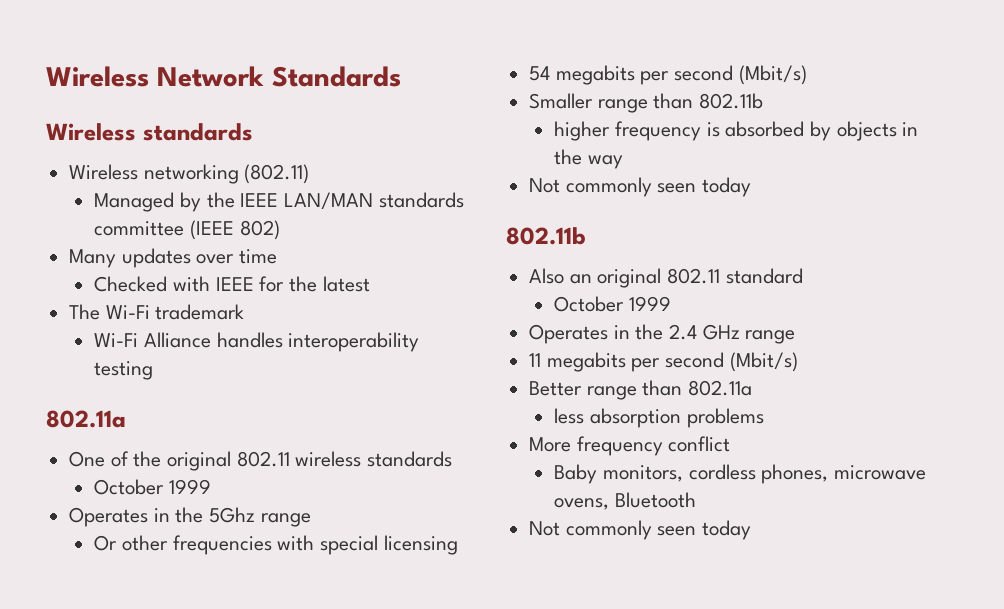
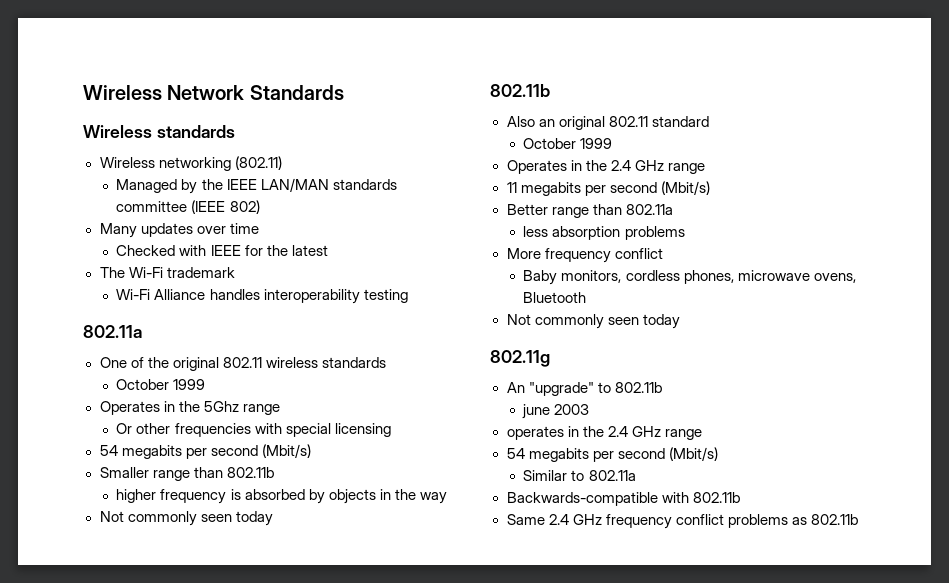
(752, 530) none -> [490,350,550,367] [506,382,662,396] [522,404,590,419] [506,426,702,440] [506,447,718,462] [523,470,636,481] [506,492,740,506] [506,514,858,529] // 802.11g // An "upgrade" to 802.11b // june 2003 // operates in the 2.4 GHz range // 54 megabits per second (Mbit/s) // Similar to 802.11a // Backwards-compatible with 802.11b // Same 2.4 GHz frequency conflict problems as 802.11b

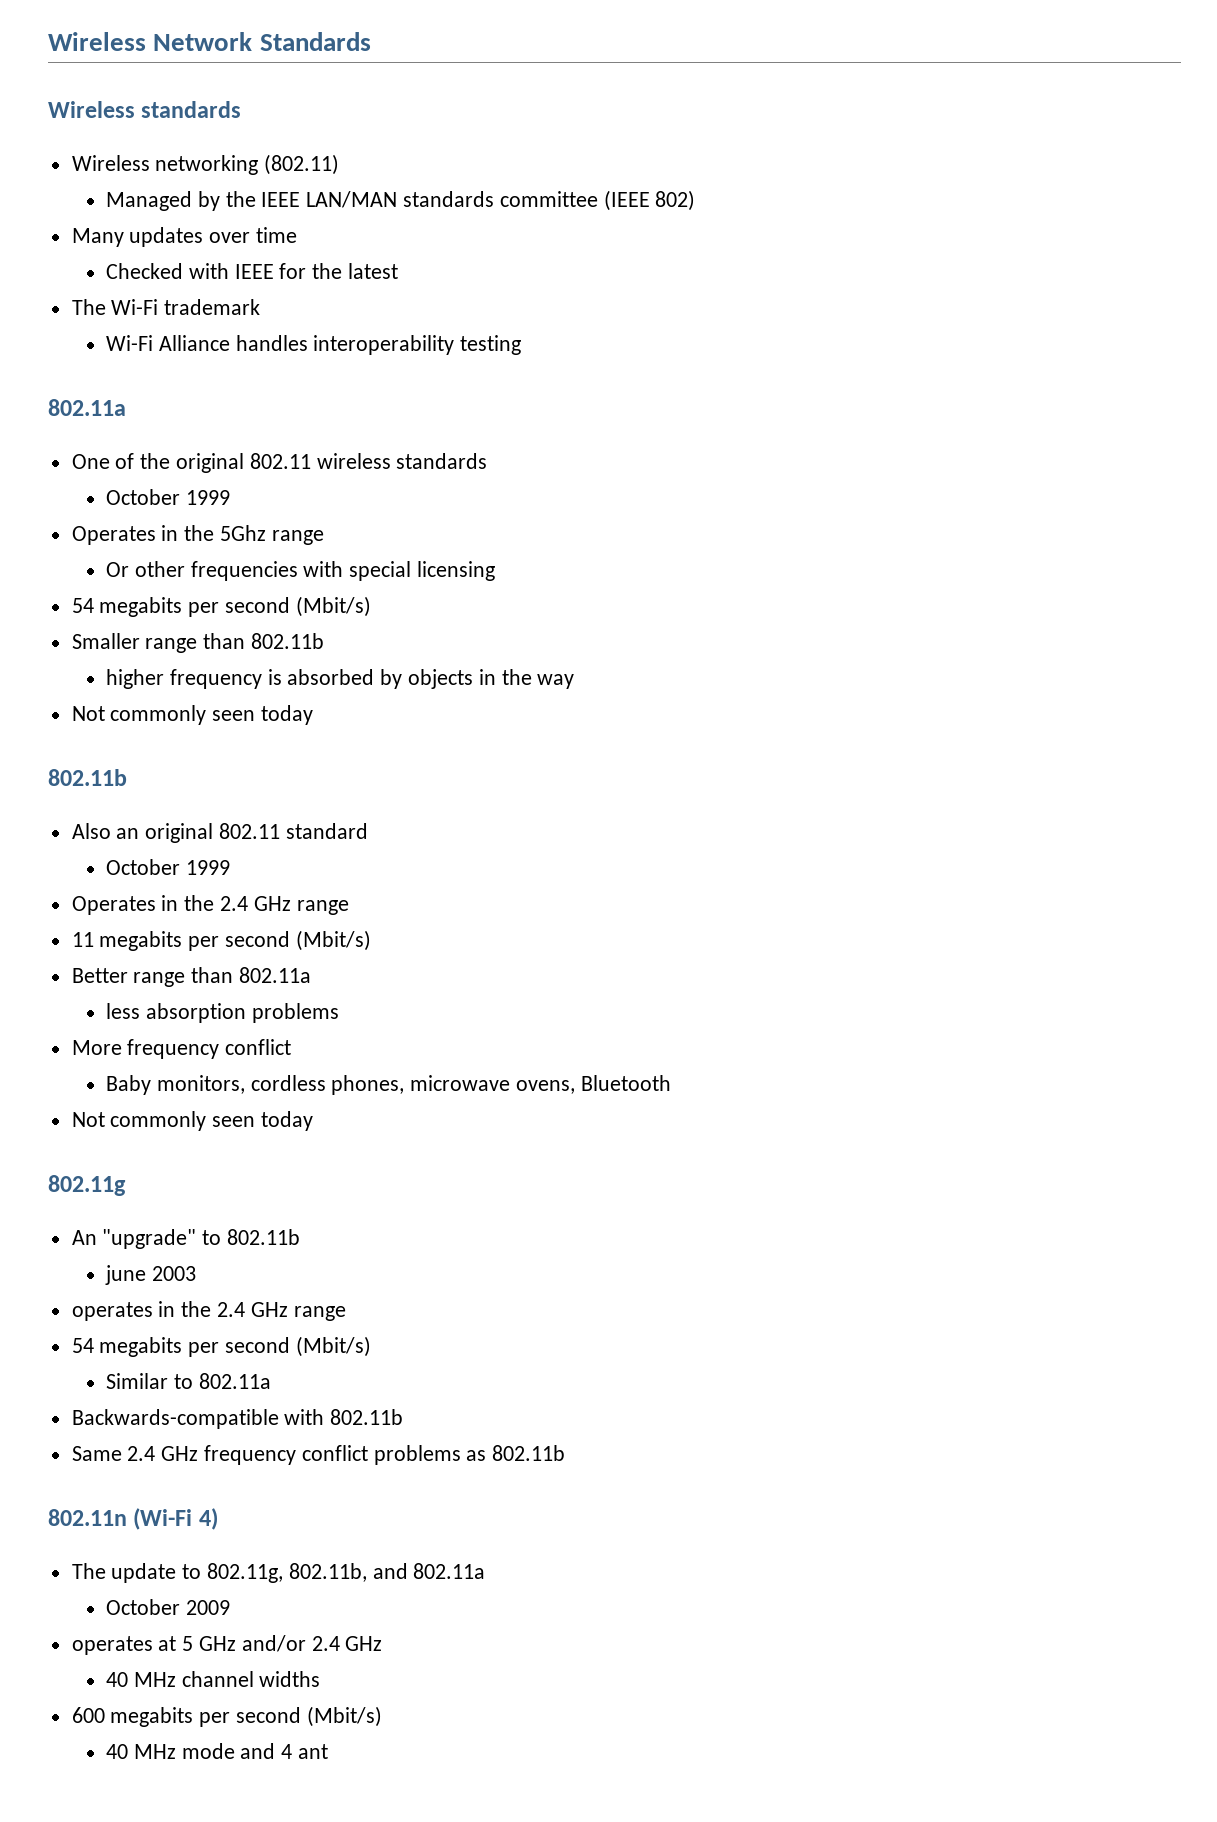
(858, 519) none -> [48,1508,218,1530] [71,1563,486,1583] [105,1599,230,1615] [71,1635,383,1655] [105,1671,321,1687] [71,1706,382,1727] [105,1743,328,1759] // 802.11n (Wi-Fi 4) // The update to 802.11g, 802.11b, and 802.11a // October 2009 // operates at 5 GHz and/or 2.4 GHz // 40 MHz channel widths // 600 megabits per second (Mbit/s) // 40 MHz mode and 4 ant

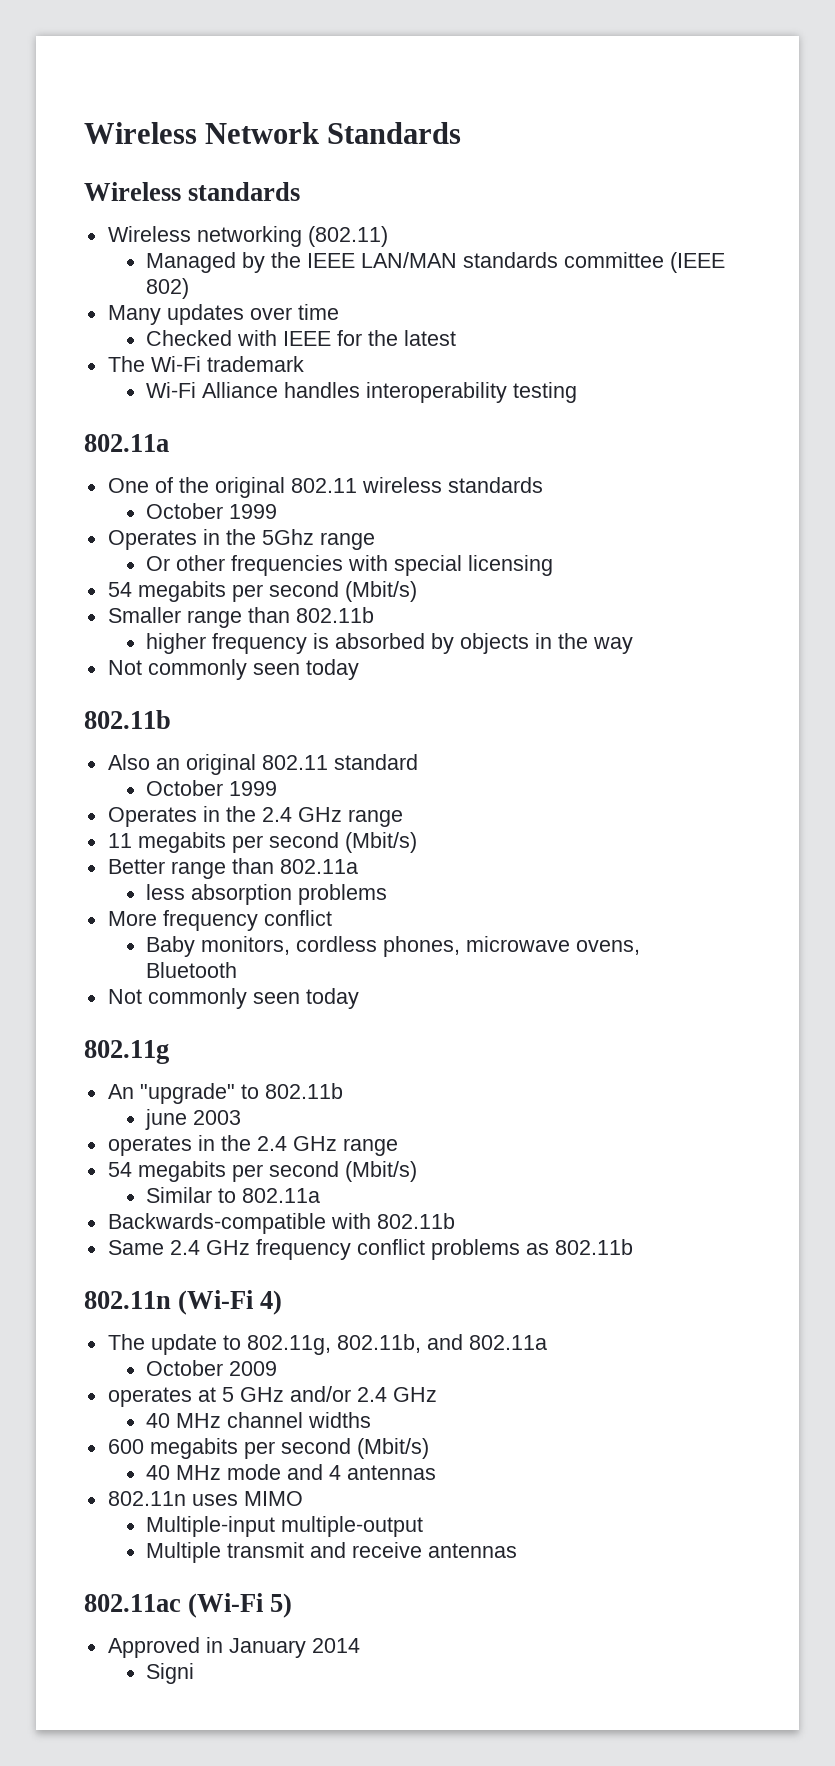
[297,1744,328,1759] ant -> [347,1465,437,1480] [107,1491,303,1506] [146,1516,424,1537] [146,1542,518,1563] [84,1593,293,1618] [107,1637,360,1658] [146,1663,195,1684] antennas // 802.11n uses MIMO // Multiple-input multiple-output // Multiple transmit and receive antennas // 802.11ac (Wi-Fi 5) // Approved in January 2014 // Signi

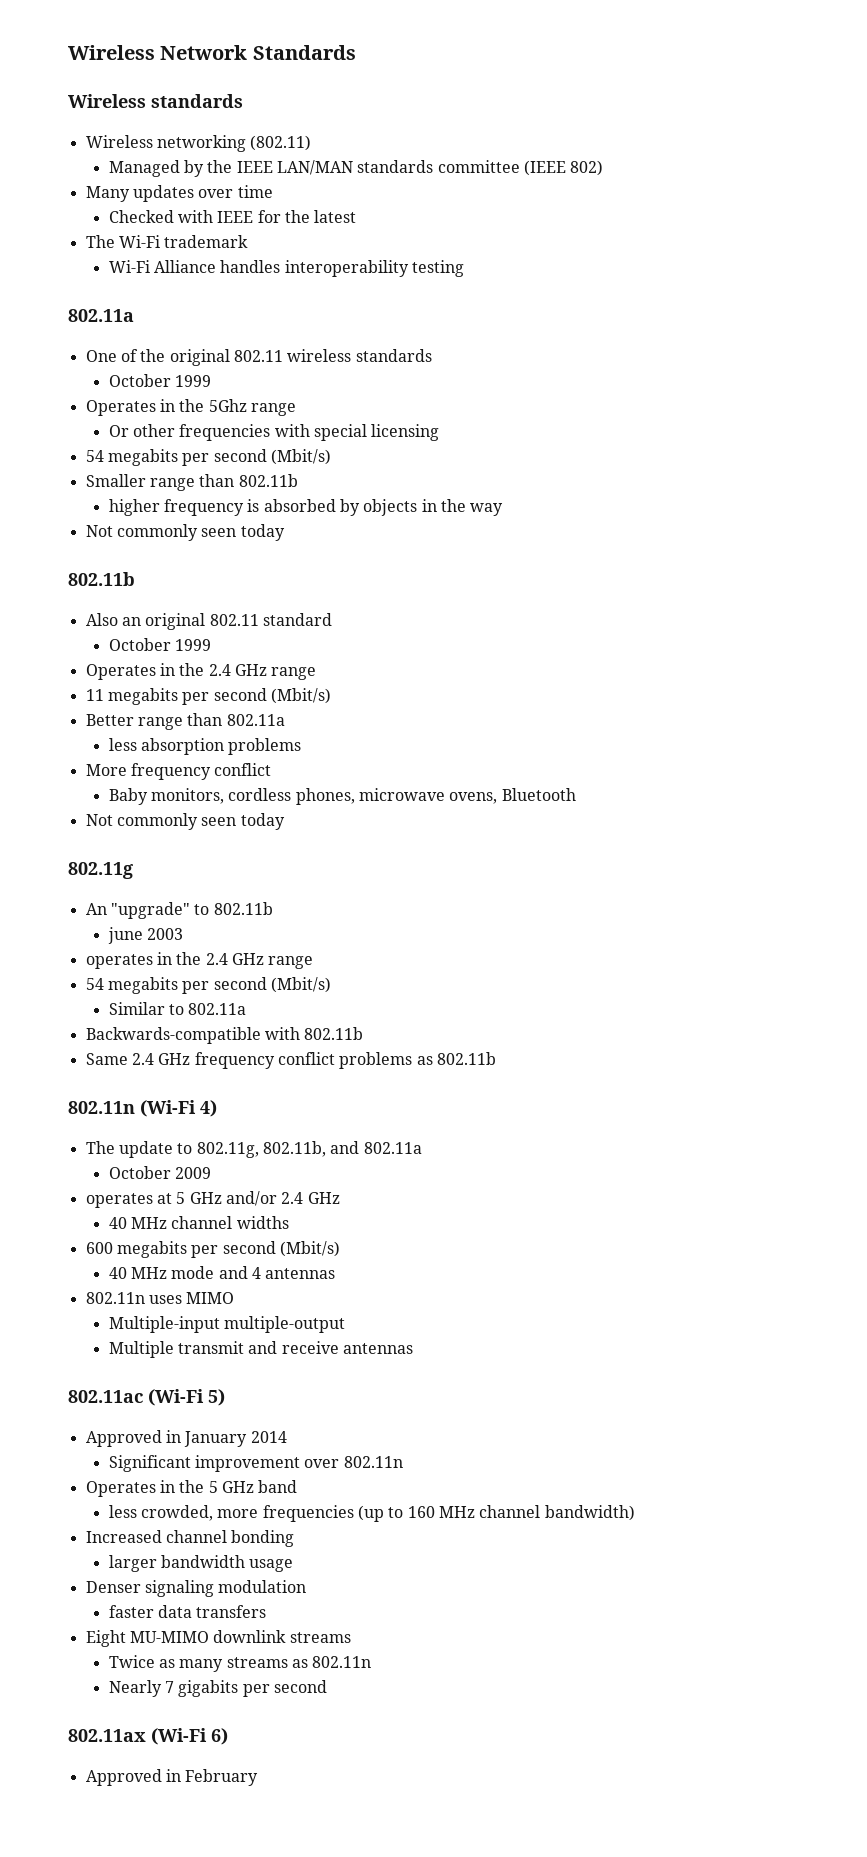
[146,1663,195,1684] Signi -> [108,1455,403,1472] [85,1480,298,1497] [108,1505,635,1522] [85,1530,295,1547] [108,1555,294,1572] [85,1580,307,1597] [108,1605,267,1618] [85,1630,351,1647] [108,1655,372,1672] [108,1680,327,1697] [68,1728,228,1745] [85,1769,259,1786] Significant improvement over 802.11n // Operates in the 5 GHz band // less crowded, more frequencies (up to 160 MHz channel bandwidth) // Increased channel bonding // larger bandwidth usage // Denser signaling modulation // faster data transfers // Eight MU-MIMO downlink streams // Twice as many streams as 802.11n // Nearly 7 gigabits per second // 802.11ax (Wi-Fi 6) // Approved in February

